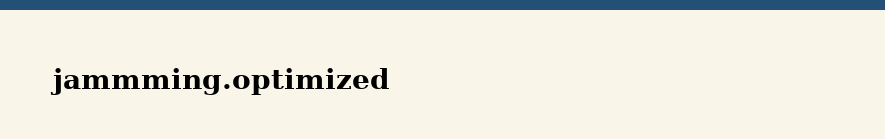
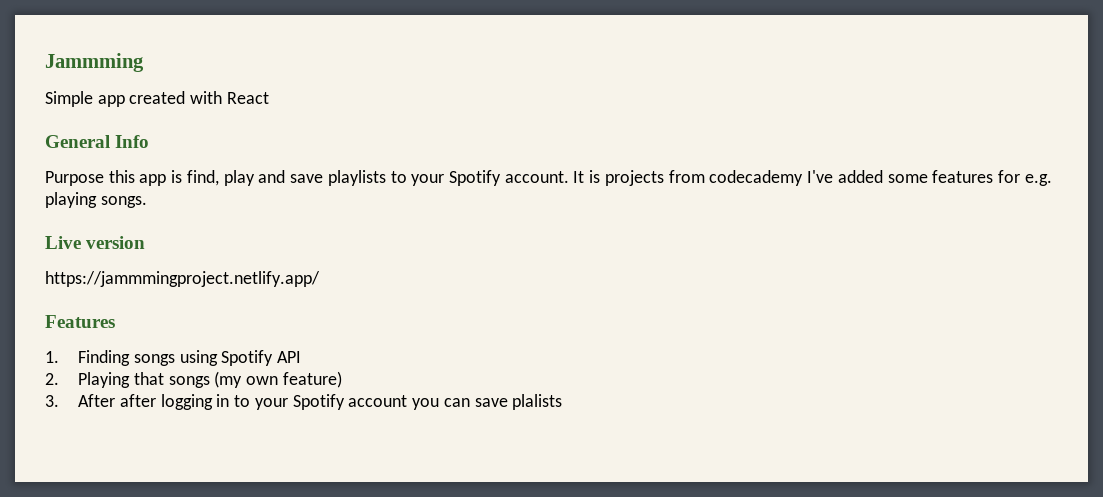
[50,68,390,95] jammming.optimized -> [45,53,144,72] [45,91,269,107] [45,135,150,148] [45,170,1052,186] [45,192,147,208] [45,236,146,249] [45,271,320,287] [45,315,115,328] [45,350,302,366] [45,371,342,388] [45,394,563,410] Jammming // Simple app created with React // General Info // Purpose this app is find, play and save playlists to your Spotify account. It is projects from codecademy I've added some features for e.g. playing songs. // Live version // https://jammmingproject.netlify.app/ // Features // 1. Finding songs using Spotify API // 2. Playing that songs (my own feature) // 3. After after logging in to your Spotify account you can save plalists

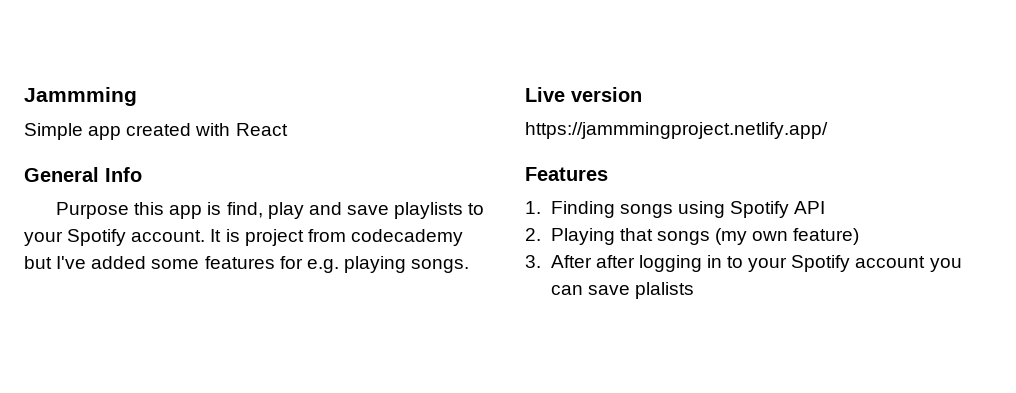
[604,170,664,186] projects -> [244,229,304,246] project
(804, 178) none -> [24,256,52,269] but

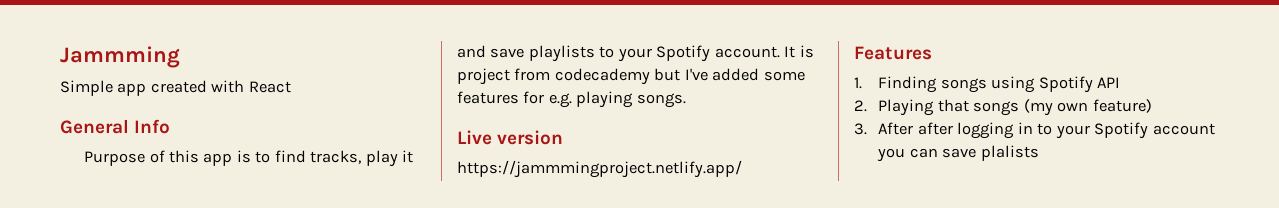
(129, 210) none -> [149,150,165,163] of
[226,202,304,219] find, play -> [255,150,414,167] to find tracks, play it

